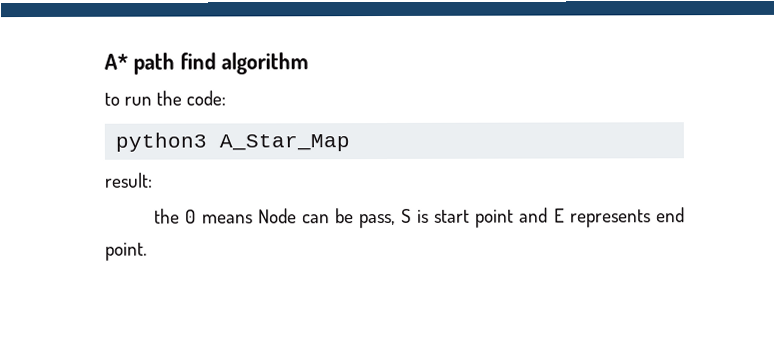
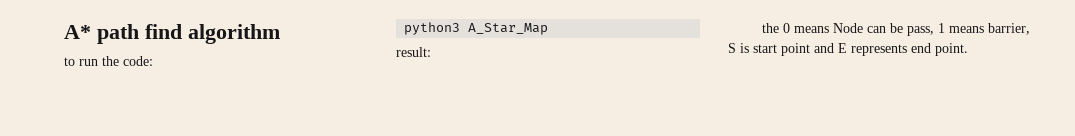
(396, 221) none -> [938,23,1031,35] 1 means barrier,

